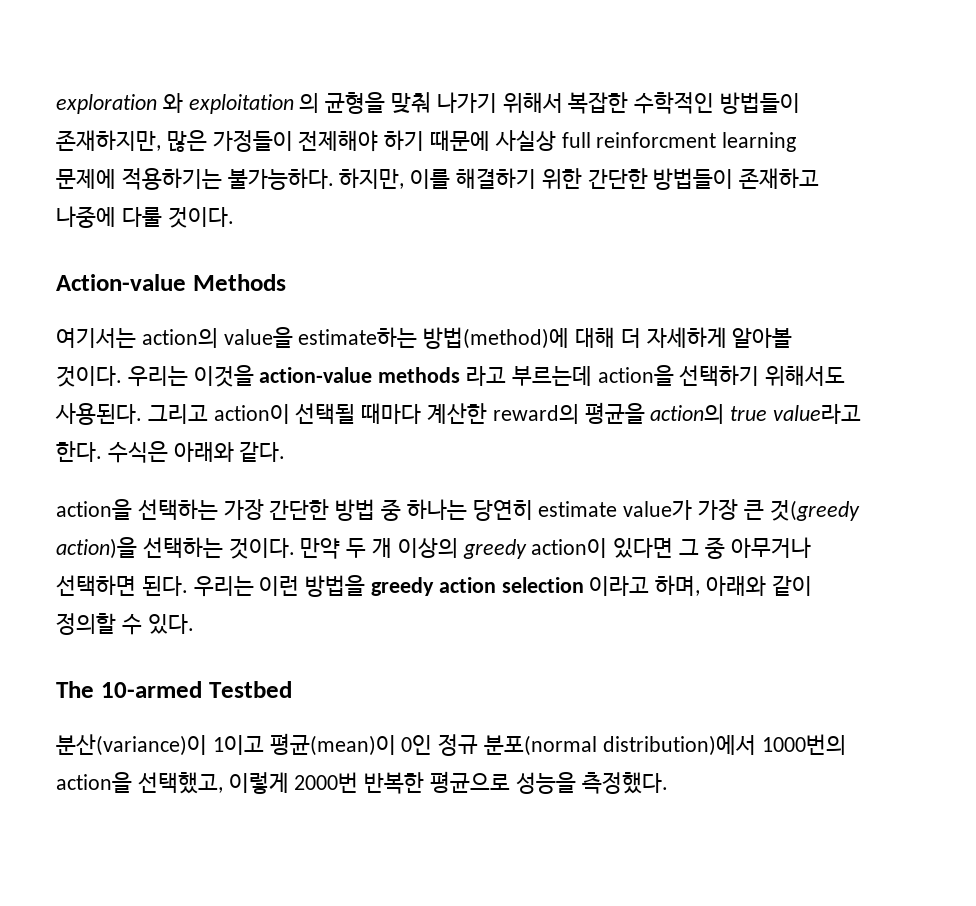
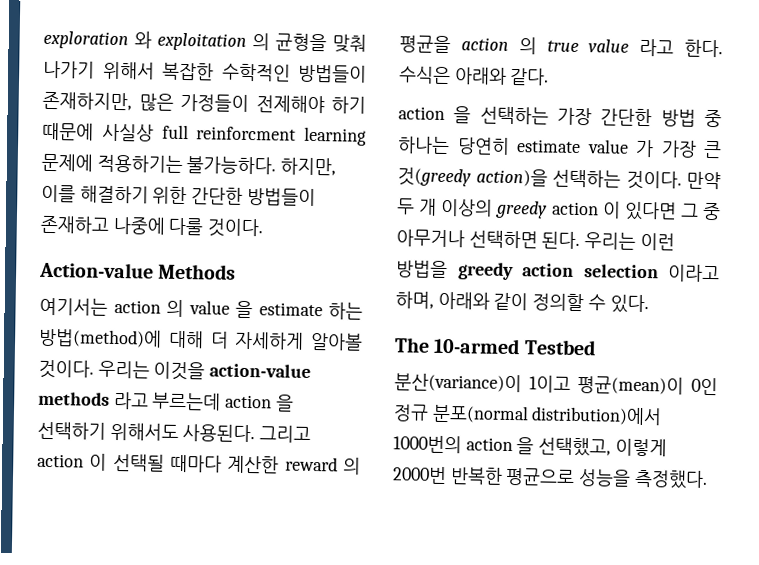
[141,327,418,348] action의 value을 estimate하는 -> [113,299,363,320] action 의 value 을 estimate 하는
[597,365,674,386] action을 -> [225,394,294,412] action 을
[213,404,290,424] action이 -> [37,453,108,471] action 이
[492,402,862,424] reward의 평균을 action의 true value라고 -> [284,456,361,475] [399,35,675,57] reward 의 평균을 action 의 true value 라고
[56,499,132,520] action을 -> [398,106,472,124] action 을
[623,500,693,520] value가 -> [586,139,654,158] value 가
[531,538,608,558] action이 -> [551,201,621,219] action 이
[56,772,132,793] action을 -> [465,437,535,455] action 을

